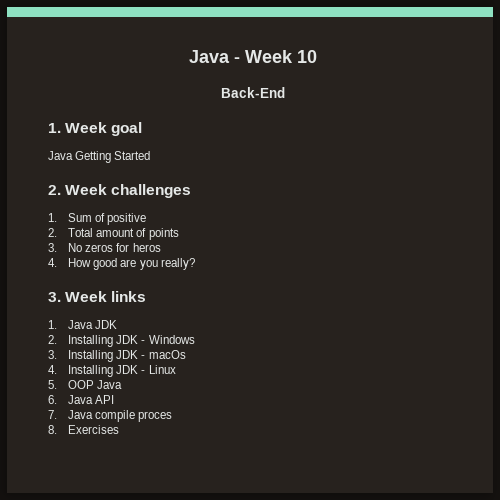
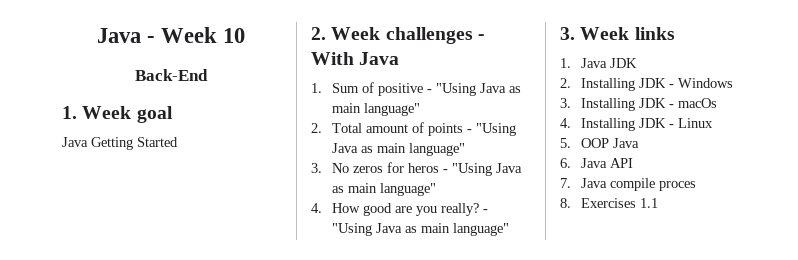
(192, 191) none -> [477,34,485,40] [311,52,400,65] - With Java
(147, 219) none -> [426,83,521,96] [331,103,420,116] - "Using Java as main language"
(179, 234) none -> [466,123,516,136] [331,143,465,156] - "Using Java as main language"
(161, 247) none -> [442,163,522,176] [331,183,436,196] - "Using Java as main language"
(195, 264) none -> [482,209,488,213] [331,223,509,236] - "Using Java as main language"
(120, 429) none -> [639,198,658,208] 1.1

